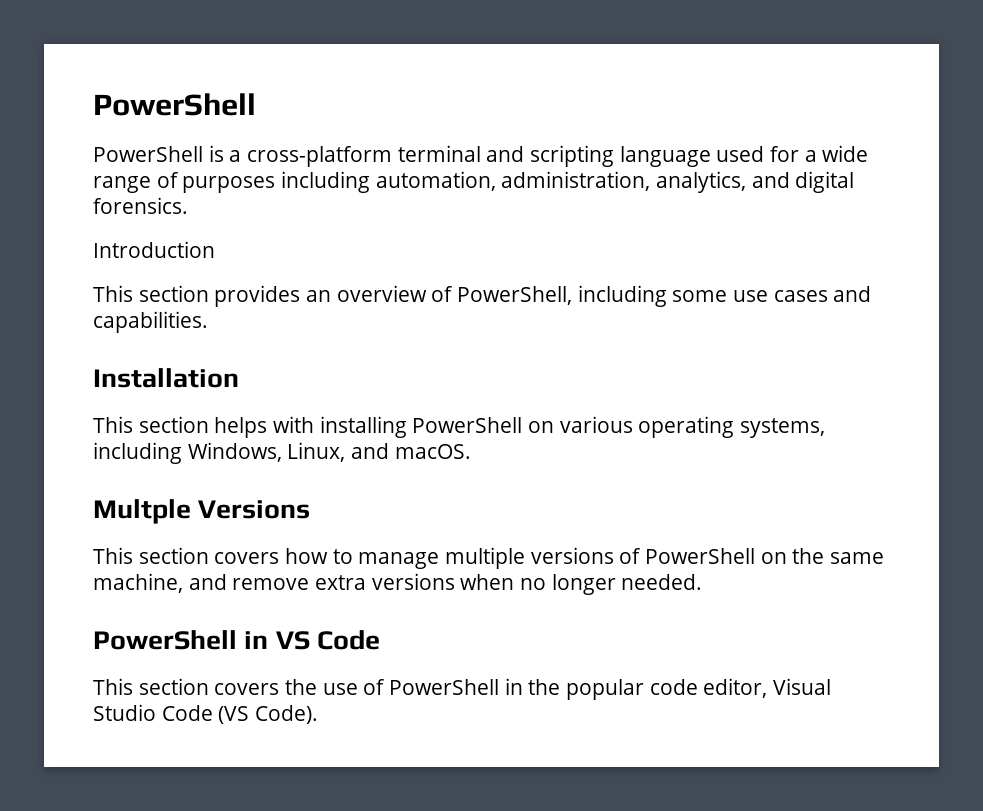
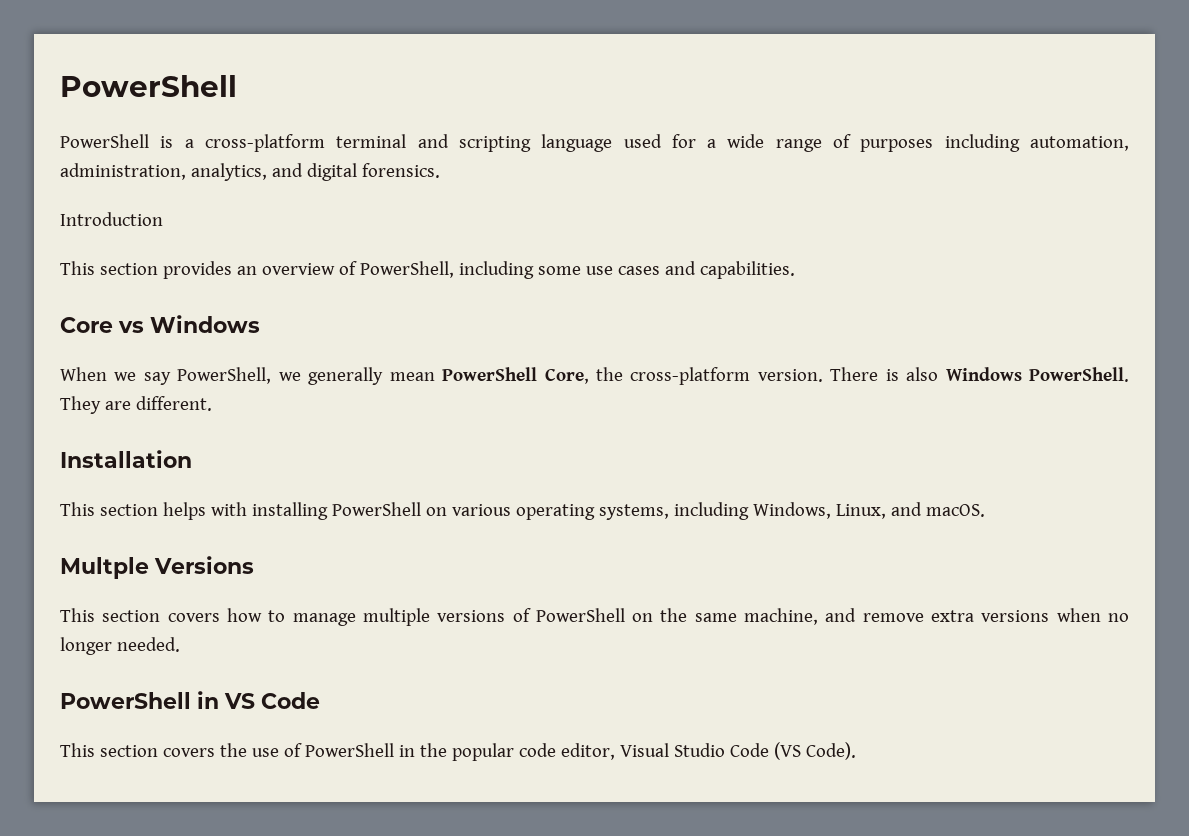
(208, 322) none -> [60,315,260,333] [60,367,1129,385] [60,396,212,414] // Core vs Windows // When we say PowerShell, we generally mean PowerShell Core, the cross-platform version. There is also Windows PowerShell. They are different.

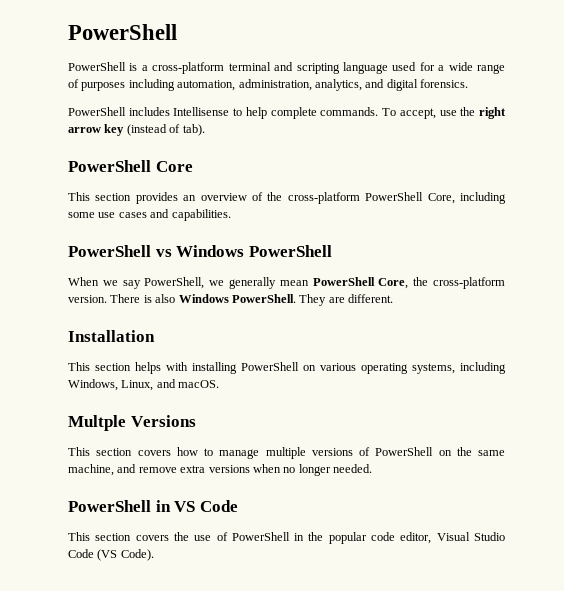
[60,212,163,226] Introduction -> [68,107,507,119] [68,124,205,136] [68,160,193,172] PowerShell includes Intellisense to help complete commands. To accept, use the right arrow key (instead of tab). // PowerShell Core
[359,261,454,278] PowerShell, -> [267,192,455,204] the cross-platform PowerShell Core,
[60,317,113,333] Core -> [68,245,151,257] PowerShell
(260, 324) none -> [248,245,332,257] PowerShell

